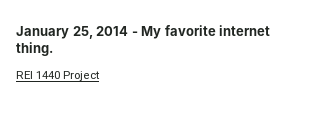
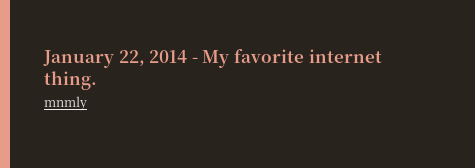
[72,26,93,39] 25, -> [118,50,145,66] 22,
[16,71,101,81] REI 1440 Project -> [44,96,87,111] mnmly

